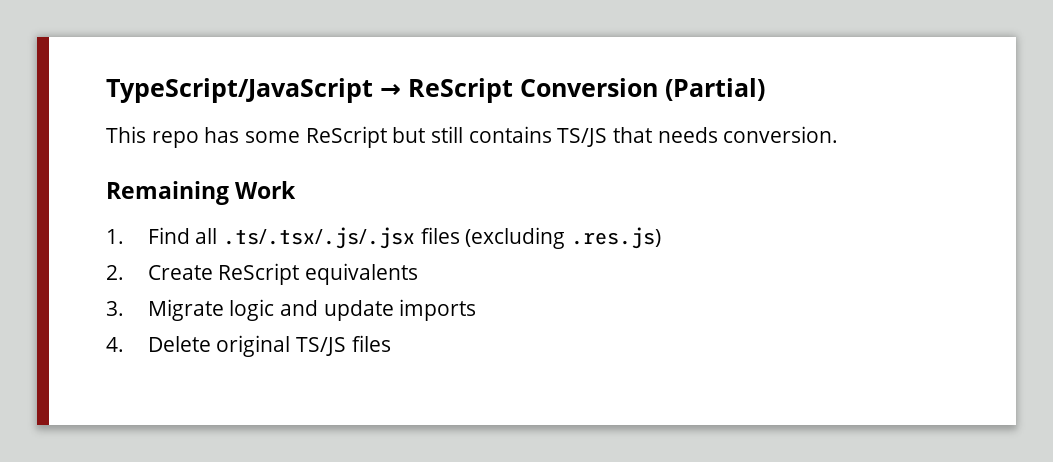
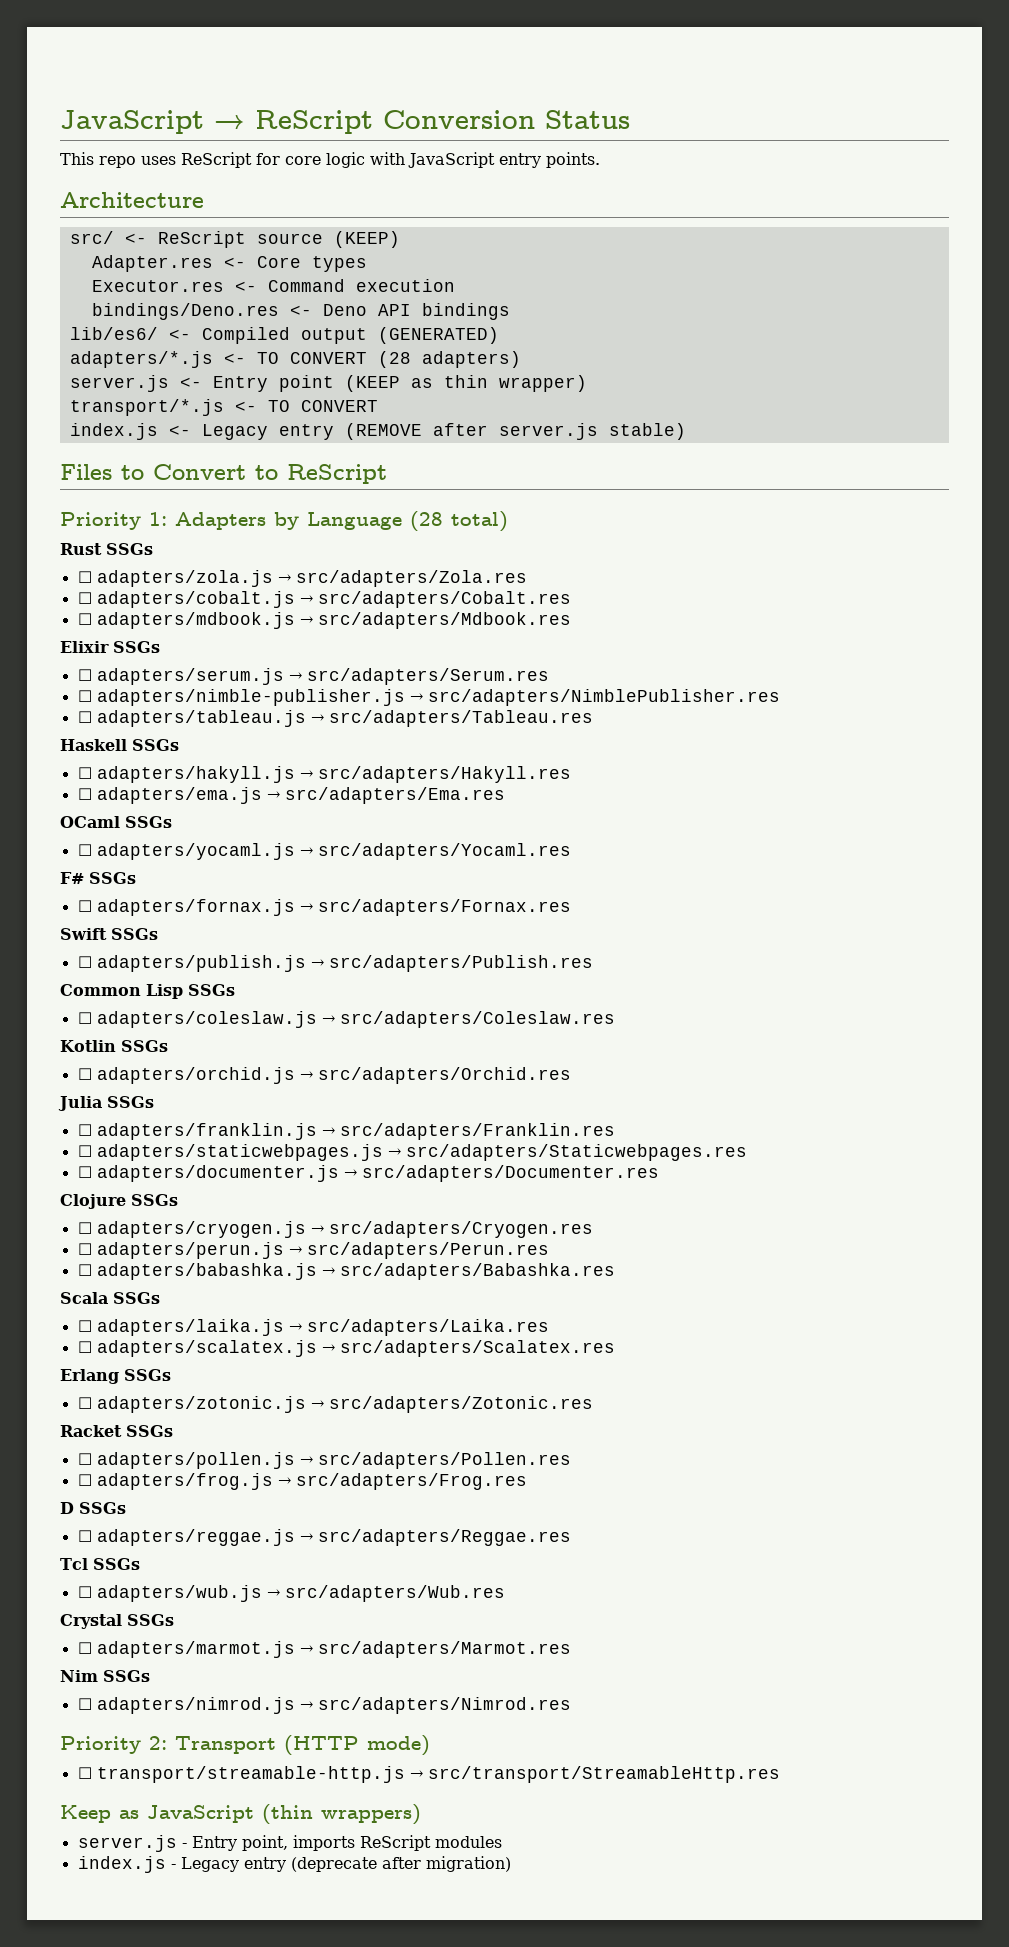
[106,78,373,103] TypeScript/JavaScript -> [60,110,204,134] JavaScript
[665,78,765,101] (Partial) -> [545,110,630,129] Status
[204,126,839,148] [106,181,297,205] [106,227,661,249] [106,263,418,285] [106,299,477,321] [106,335,391,357] has some ReScript but still contains TS/JS that needs conversion. // Remaining Work // 1. Find all .ts/.tsx/.js/.jsx files (excluding .res.js) // 2. Create ReScript equivalents // 3. Migrate logic and update imports // 4. Delete original TS/JS files -> [141,152,600,168] [60,192,204,208] [69,231,400,248] [91,255,367,272] [91,279,455,292] [91,303,510,320] [69,327,499,344] [69,351,521,368] [69,375,587,392] [69,399,378,416] [69,423,686,440] [60,464,387,484] [60,511,508,532] [60,543,153,555] [77,570,527,587] [77,591,571,608] [77,612,571,629] [60,641,160,653] [77,668,549,685] [77,689,780,706] [77,710,593,727] [60,739,179,751] [77,766,571,783] [77,787,505,804] [60,816,172,828] [77,843,571,860] [60,872,136,884] [77,899,571,916] [60,928,158,940] [77,955,593,972] [60,984,235,999] [77,1011,615,1028] [60,1040,168,1052] [77,1067,571,1084] [58,1096,154,1111] [77,1123,615,1140] [77,1144,747,1161] [77,1165,659,1182] [60,1194,178,1209] [77,1221,593,1238] [77,1242,549,1259] [77,1263,615,1280] [60,1292,160,1304] [77,1319,549,1336] [77,1340,615,1357] [60,1369,171,1384] [77,1396,593,1413] [60,1425,173,1437] [77,1452,571,1469] [77,1473,527,1490] [60,1502,126,1514] [77,1529,571,1546] [60,1558,140,1570] [77,1585,505,1602] [60,1614,174,1629] [77,1641,571,1658] [60,1670,150,1682] [77,1697,571,1714] [60,1735,430,1756] [77,1766,780,1783] [60,1804,421,1825] [77,1835,502,1852] [77,1856,511,1873] uses ReScript for core logic with JavaScript entry points. // Architecture // src/ <- ReScript source (KEEP) // Adapter.res <- Core types // Executor.res <- Command execution // bindings/Deno.res <- Deno API bindings // lib/es6/ <- Compiled output (GENERATED) // adapters/*.js <- TO CONVERT (28 adapters) // server.js <- Entry point (KEEP as thin wrapper) // transport/*.js <- TO CONVERT // index.js <- Legacy entry (REMOVE after server.js stable) // Files to Convert to ReScript // Priority 1: Adapters by Language (28 total) // Rust SSGs // ☐ adapters/zola.js → src/adapters/Zola.res // ☐ adapters/cobalt.js → src/adapters/Cobalt.res // ☐ adapters/mdbook.js → src/adapters/Mdbook.res // Elixir SSGs // ☐ adapters/serum.js → src/adapters/Serum.res // ☐ adapters/nimble-publisher.js → src/adapters/NimblePublisher.res // ☐ adapters/tableau.js → src/adapters/Tableau.res // Haskell SSGs // ☐ adapters/hakyll.js → src/adapters/Hakyll.res // ☐ adapters/ema.js → src/adapters/Ema.res // OCaml SSGs // ☐ adapters/yocaml.js → src/adapters/Yocaml.res // F# SSGs // ☐ adapters/fornax.js → src/adapters/Fornax.res // Swift SSGs // ☐ adapters/publish.js → src/adapters/Publish.res // Common Lisp SSGs // ☐ adapters/coleslaw.js → src/adapters/Coleslaw.res // Kotlin SSGs // ☐ adapters/orchid.js → src/adapters/Orchid.res // Julia SSGs // ☐ adapters/franklin.js → src/adapters/Franklin.res // ☐ adapters/staticwebpages.js → src/adapters/Staticwebpages.res // ☐ adapters/documenter.js → src/adapters/Documenter.res // Clojure SSGs // ☐ adapters/cryogen.js → src/adapters/Cryogen.res // ☐ adapters/perun.js → src/adapters/Perun.res // ☐ adapters/babashka.js → src/adapters/Babashka.res // Scala SSGs // ☐ adapters/laika.js → src/adapters/Laika.res // ☐ adapters/scalatex.js → src/adapters/Scalatex.res // Erlang SSGs // ☐ adapters/zotonic.js → src/adapters/Zotonic.res // Racket SSGs // ☐ adapters/pollen.js → src/adapters/Pollen.res // ☐ adapters/frog.js → src/adapters/Frog.res // D SSGs // ☐ adapters/reggae.js → src/adapters/Reggae.res // Tcl SSGs // ☐ adapters/wub.js → src/adapters/Wub.res // Crystal SSGs // ☐ adapters/marmot.js → src/adapters/Marmot.res // Nim SSGs // ☐ adapters/nimrod.js → src/adapters/Nimrod.res // Priority 2: Transport (HTTP mode) // ☐ transport/streamable-http.js → src/transport/StreamableHttp.res // Keep as JavaScript (thin wrappers) // server.js - Entry point, imports ReScript modules // index.js - Legacy entry (deprecate after migration)

